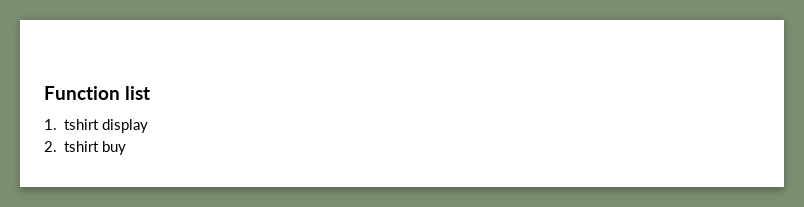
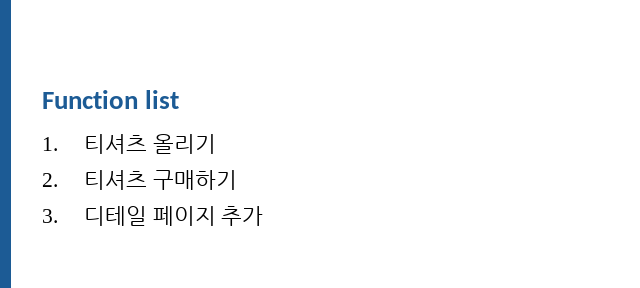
[64,119,149,133] tshirt display -> [83,134,216,154] 티셔츠 올리기
[64,141,127,155] tshirt buy -> [83,170,237,190] [42,206,264,226] 티셔츠 구매하기 // 3. 디테일 페이지 추가

